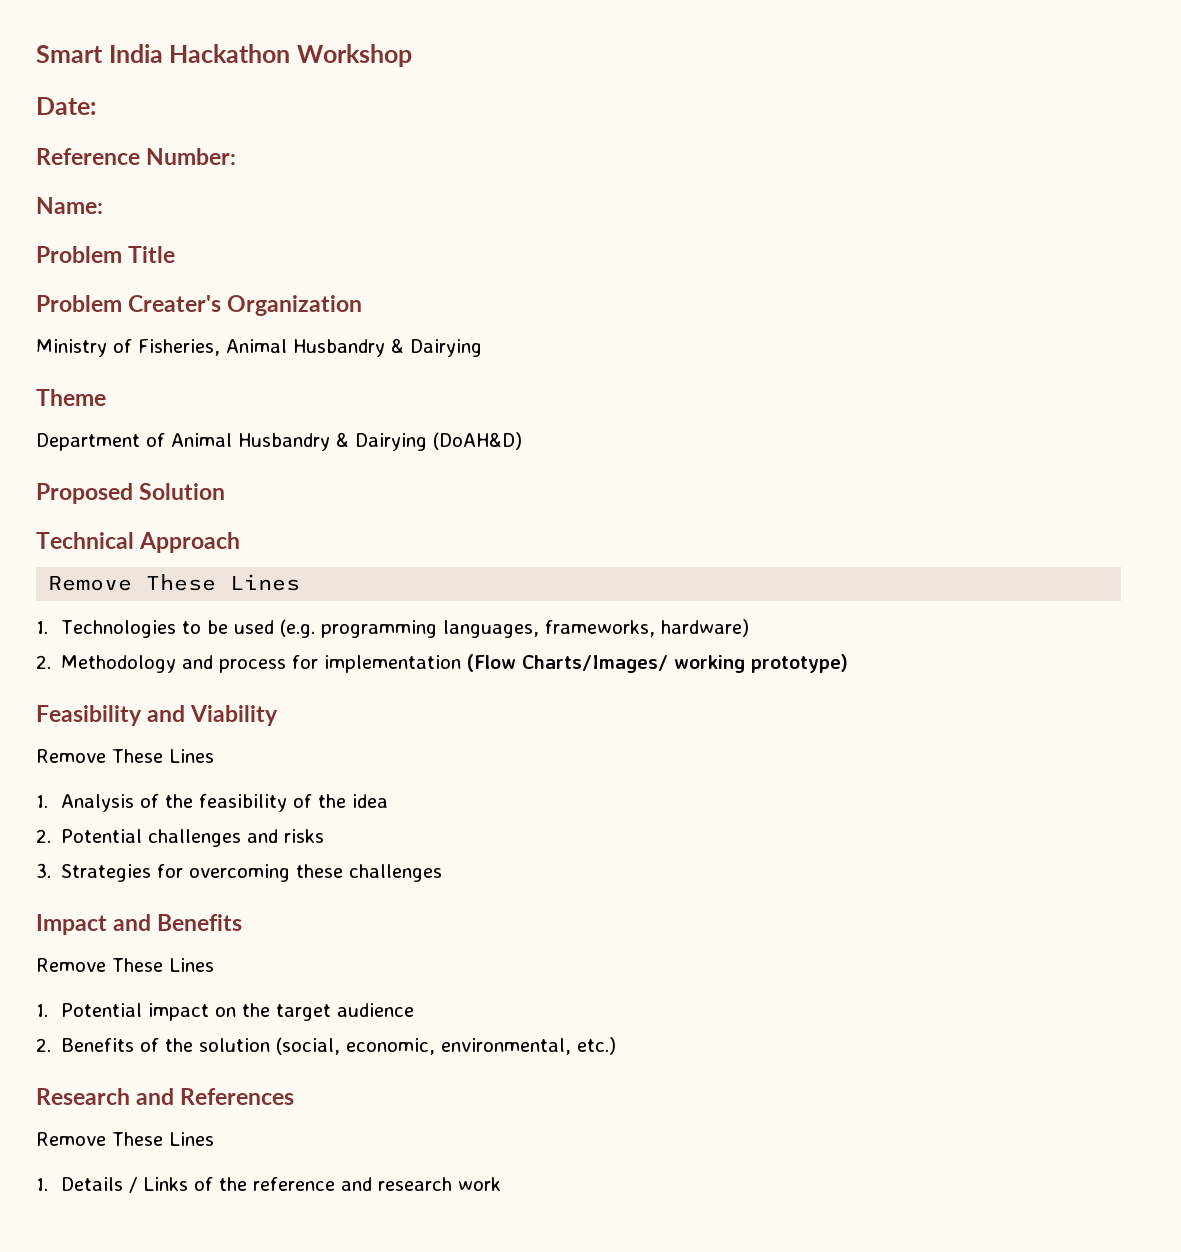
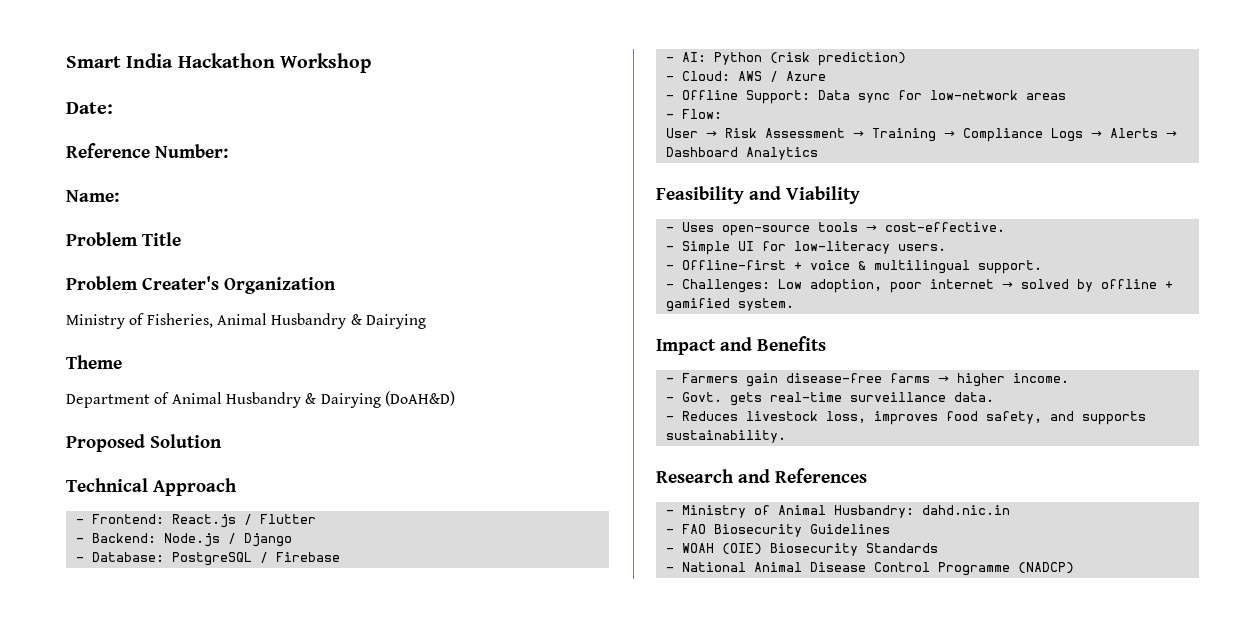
[48,574,301,591] [36,619,749,638] [36,654,849,673] [36,705,279,726] [36,749,214,763] [36,794,388,812] [36,829,325,847] [36,863,443,882] [36,914,243,935] [36,958,214,972] [36,1003,414,1021] [36,1037,617,1055] [36,1088,295,1105] [36,1132,214,1146] [36,1177,501,1193] Remove These Lines // 1. Technologies to be used (e.g. programming languages, frameworks, hardware) // 2. Methodology and process for implementation (Flow Charts/Images/ working prototype) // Feasibility and Viability // Remove These Lines // 1. Analysis of the feasibility of the idea // 2. Potential challenges and risks // 3. Strategies for overcoming these challenges // Impact and Benefits // Remove These Lines // 1. Potential impact on the target audience // 2. Benefits of the solution (social, economic, environmental, etc.) // Research and References // Remove These Lines // 1. Details / Links of the reference and research work -> [75,514,316,528] [75,533,292,547] [75,552,340,566] [665,52,906,66] [665,71,826,82] [665,90,1066,104] [665,109,722,119] [665,128,1177,142] [665,147,818,160] [656,186,860,204] [665,222,1005,236] [665,241,946,255] [665,260,1042,274] [665,279,1173,293] [665,298,794,312] [656,336,826,355] [665,373,1069,387] [665,392,994,406] [665,411,1146,425] [665,430,786,443] [656,468,867,483] [665,505,1010,518] [665,524,890,537] [665,543,938,556] [665,562,1074,576] - Frontend: React.js / Flutter // - Backend: Node.js / Django // - Database: PostgreSQL / Firebase // - AI: Python (risk prediction) // - Cloud: AWS / Azure // - Offline Support: Data sync for low-network areas // - Flow: // User → Risk Assessment → Training → Compliance Logs → Alerts → Dashboard Analytics // Feasibility and Viability // - Uses open-source tools → cost-effective. // - Simple UI for low-literacy users. // - Offline-first + voice & multilingual support. // - Challenges: Low adoption, poor internet → solved by offline + gamified system. // Impact and Benefits // - Farmers gain disease-free farms → higher income. // - Govt. gets real-time surveillance data. // - Reduces livestock loss, improves food safety, and supports sustainability. // Research and References // - Ministry of Animal Husbandry: dahd.nic.in // - FAO Biosecurity Guidelines // - WOAH (OIE) Biosecurity Standards // - National Animal Disease Control Programme (NADCP)

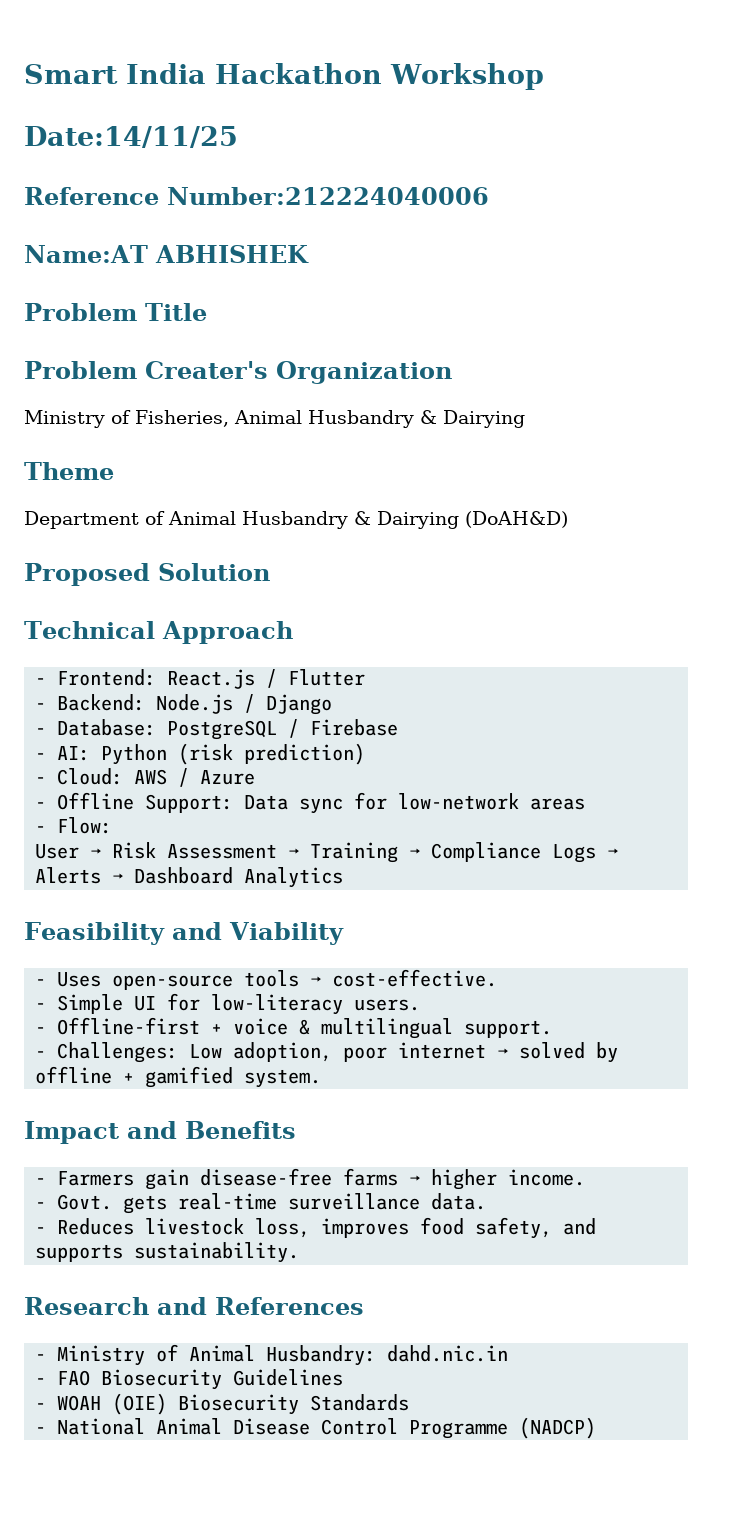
[66,102,113,114] Date: -> [24,126,238,148] Date:14/11/25
[155,144,228,158] [66,190,119,202] Number: // Name: -> [167,187,489,205] [24,245,309,263] Number:212224040006 // Name:AT ABHISHEK

